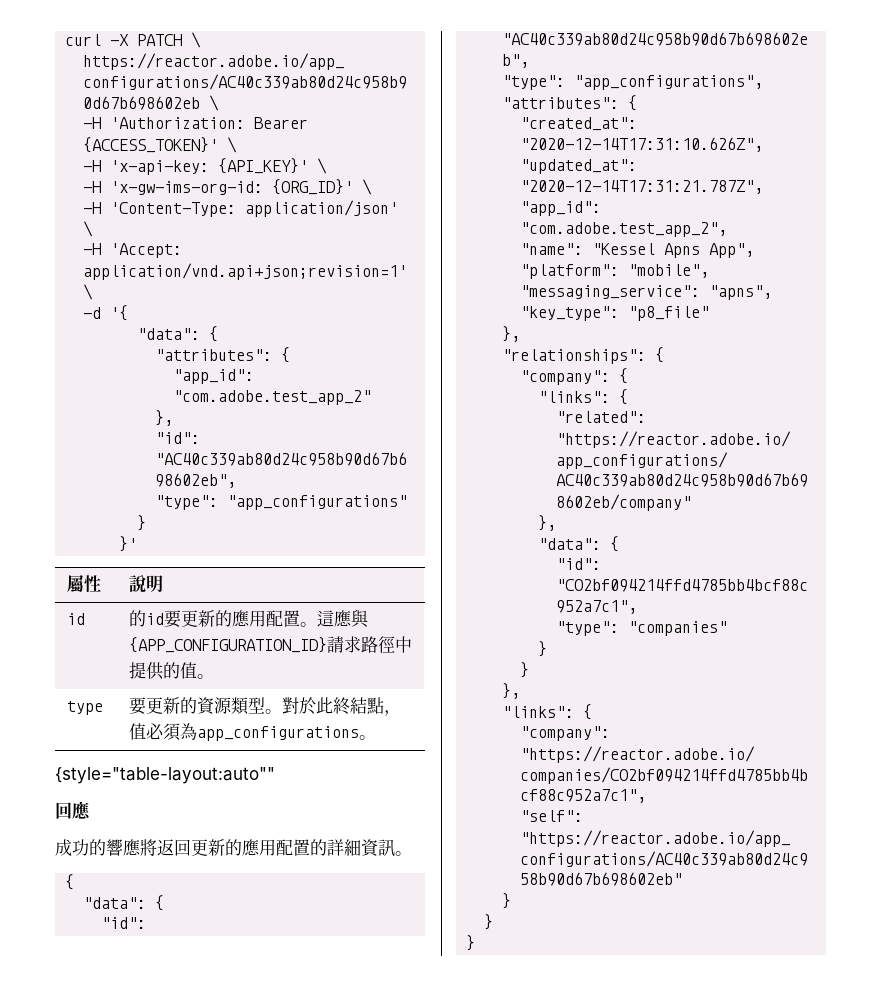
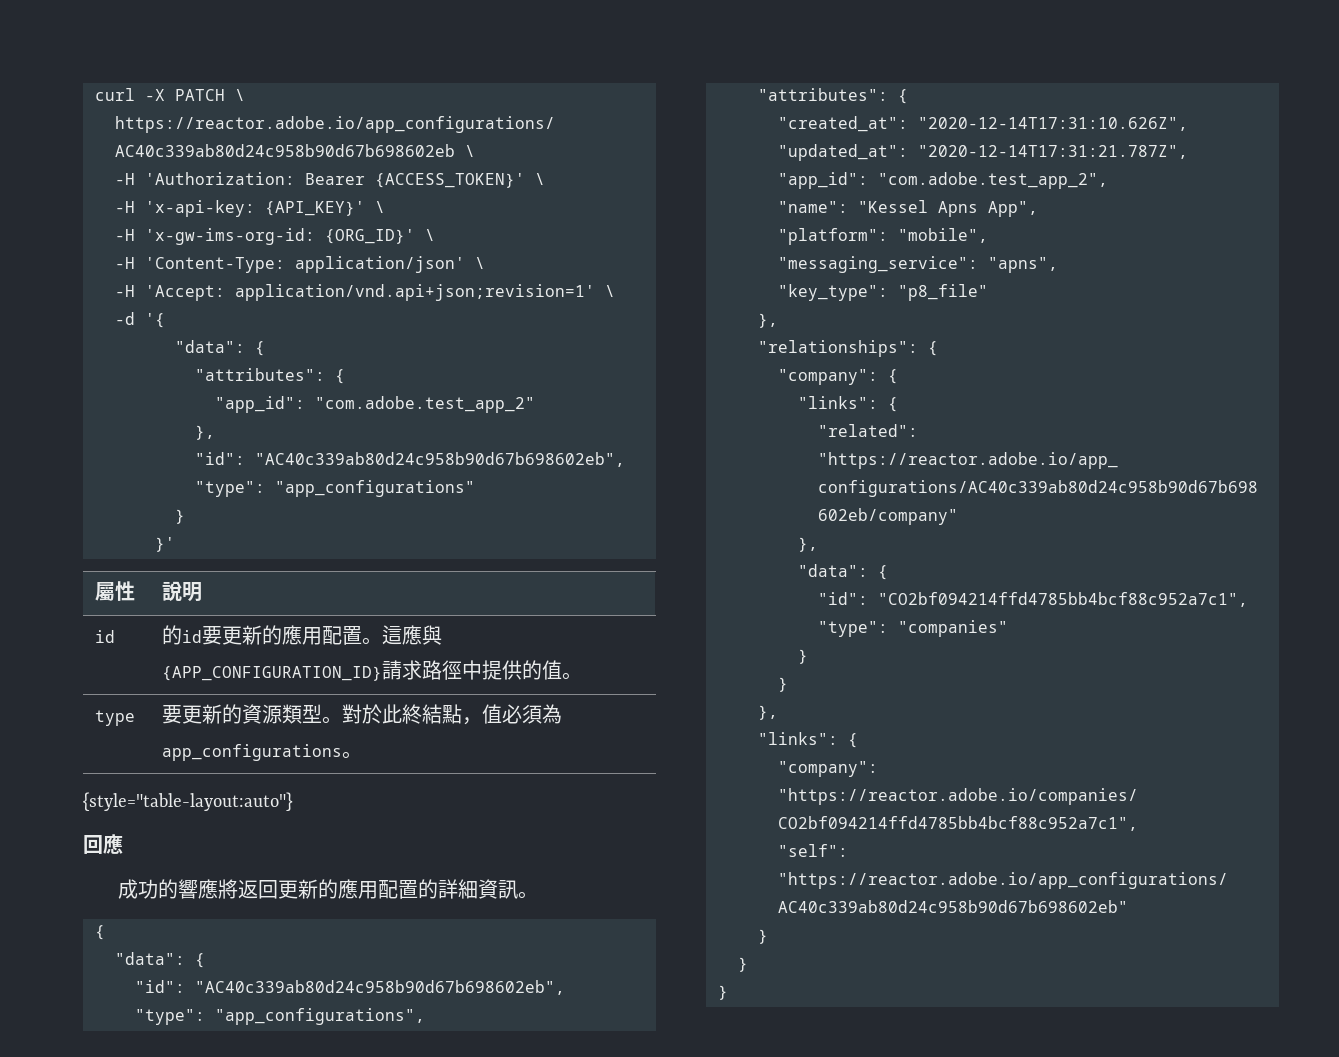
[55,767,275,784] {style="table-layout:auto"" -> [83,792,293,811] {style="table-layout:auto"}

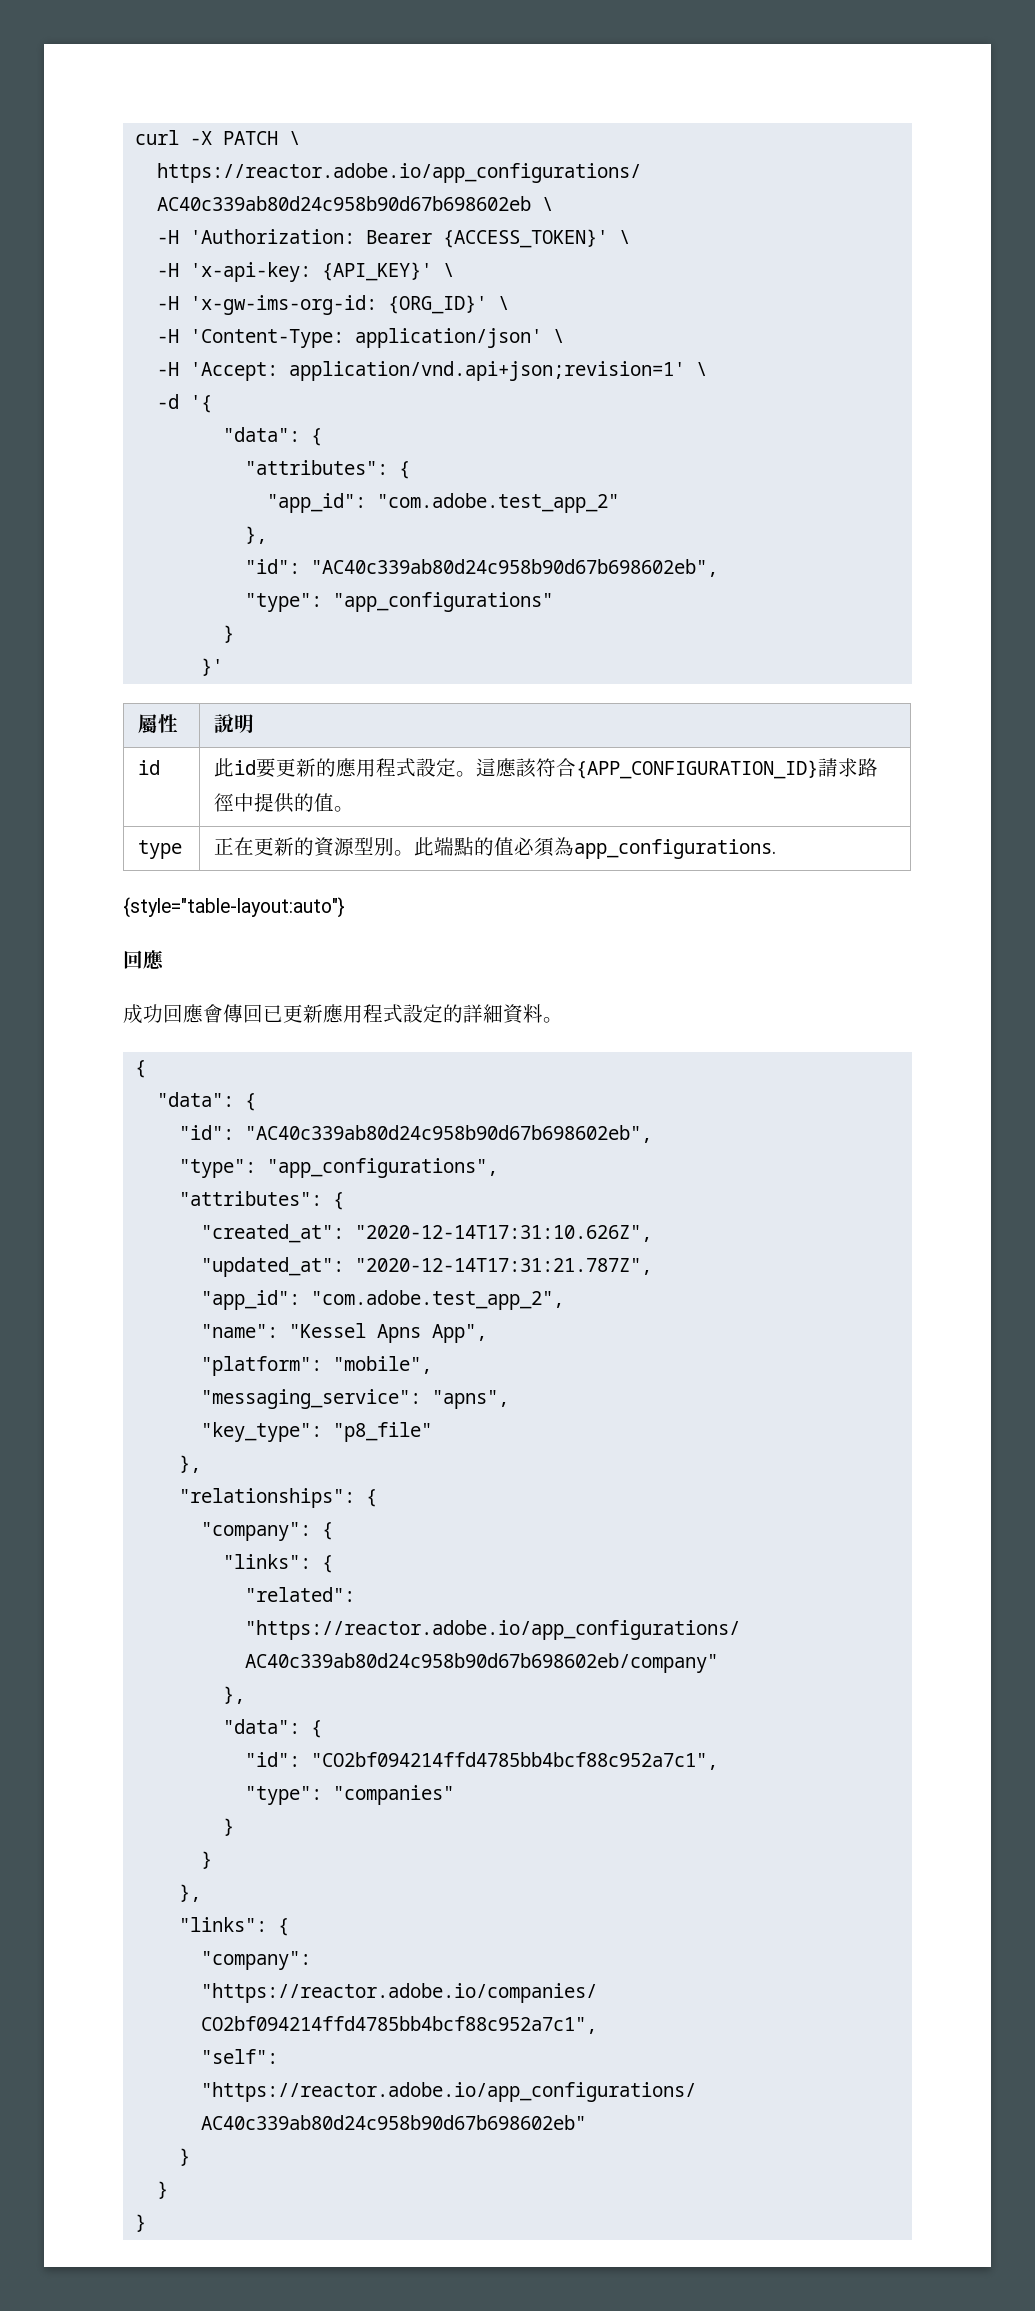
[161,625,182,645] 的 -> [214,758,235,777] 此
[321,625,442,645] 配置。這應與 -> [376,758,577,778] 程式設定。這應該符合
[161,705,182,724] 要 -> [214,837,255,856] 正在
[281,704,482,725] 類型。對於此終結點， -> [354,837,495,856] 型別。此端點的
[161,744,362,761] app_configurations。 -> [574,839,777,859] app_configurations.
[158,879,419,899] 的響應將返回更新的應用配置 -> [163,1004,443,1023] 回應會傳回已更新應用程式設定
[498,880,519,899] 訊 -> [523,1004,543,1023] 料

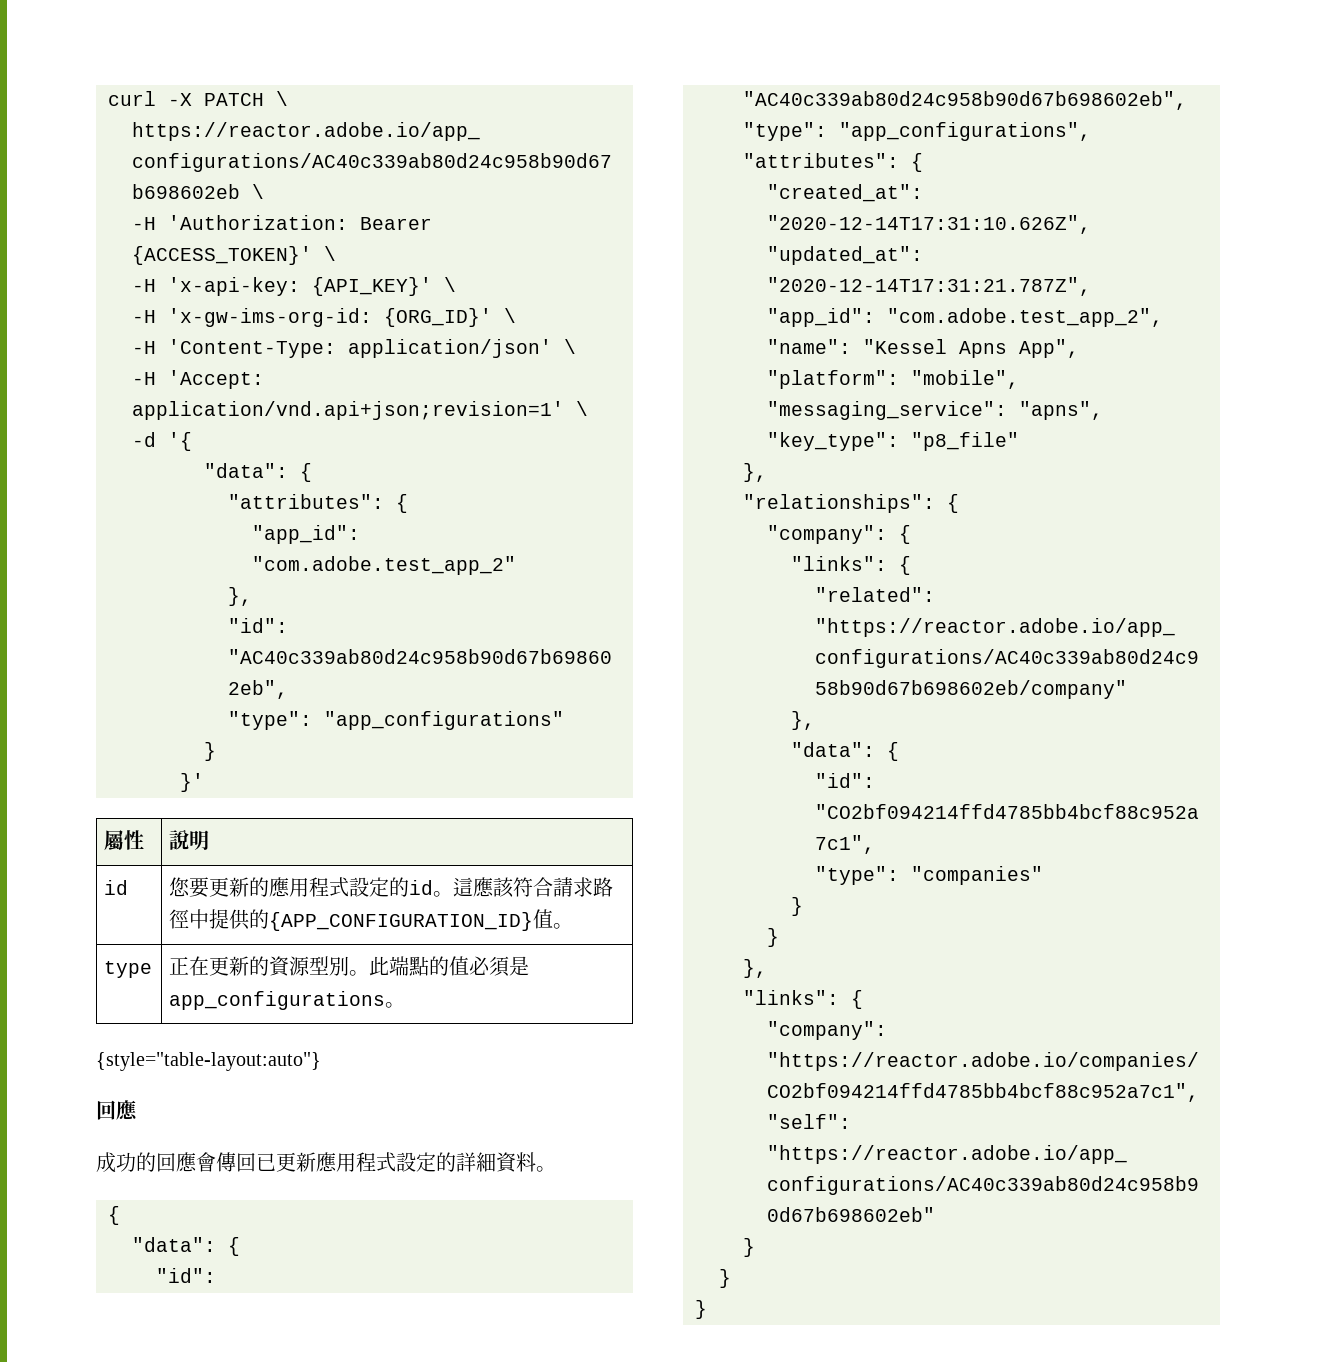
[214,758,257,777] 此id -> [169,877,191,897] 您
(457, 767) none -> [389,877,434,897] 的id
[576,760,819,779] {APP_CONFIGURATION_ID} -> (554, 887) none
(315, 802) none -> [269,912,534,931] {APP_CONFIGURATION_ID}
[554,837,777,859] 為app_configurations. -> [509,956,530,976] [169,991,406,1010] 是app_configurations。
(163, 1013) none -> [136,1152,156,1172] 的

